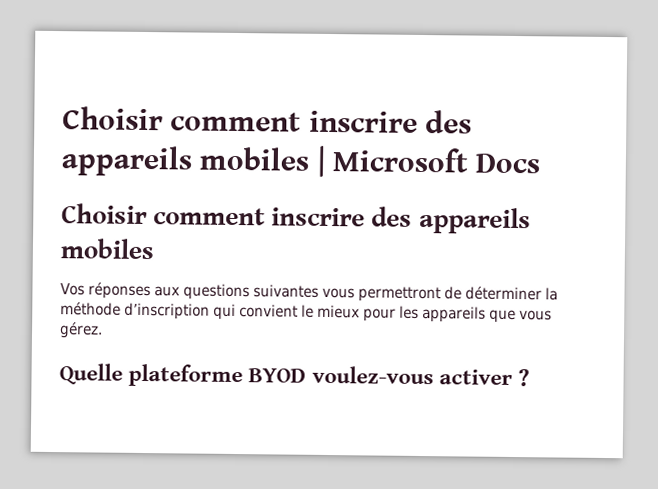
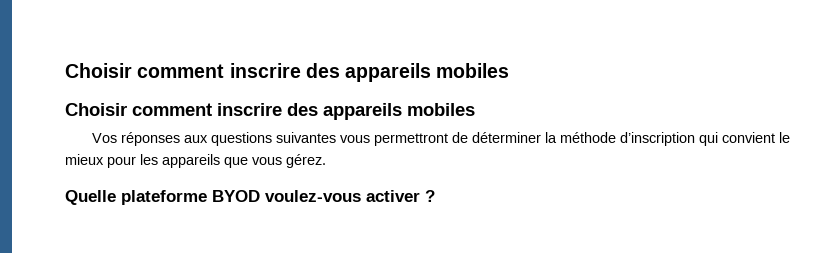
[62,106,473,134] [61,145,541,177] Choisir comment inscrire des appareils mobiles | Microsoft Docs -> [65,63,510,82] Choisir comment inscrire des appareils mobiles

